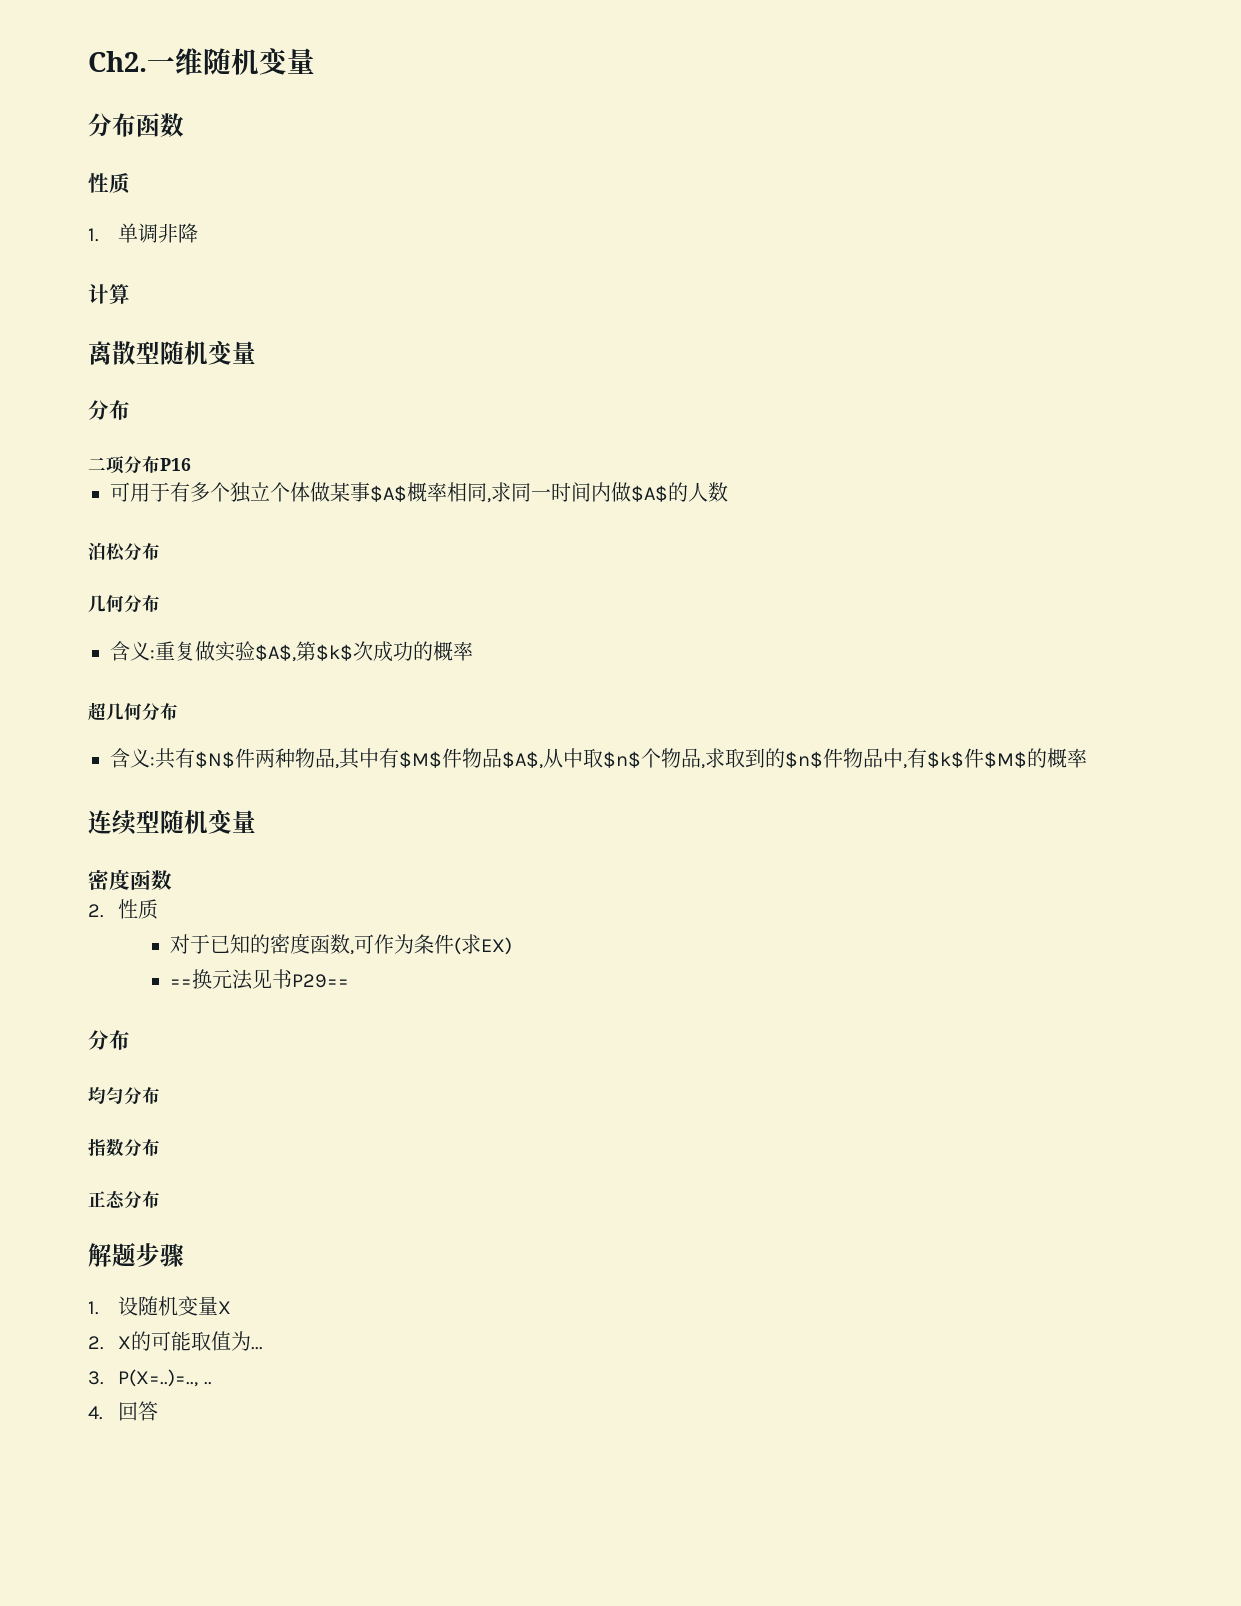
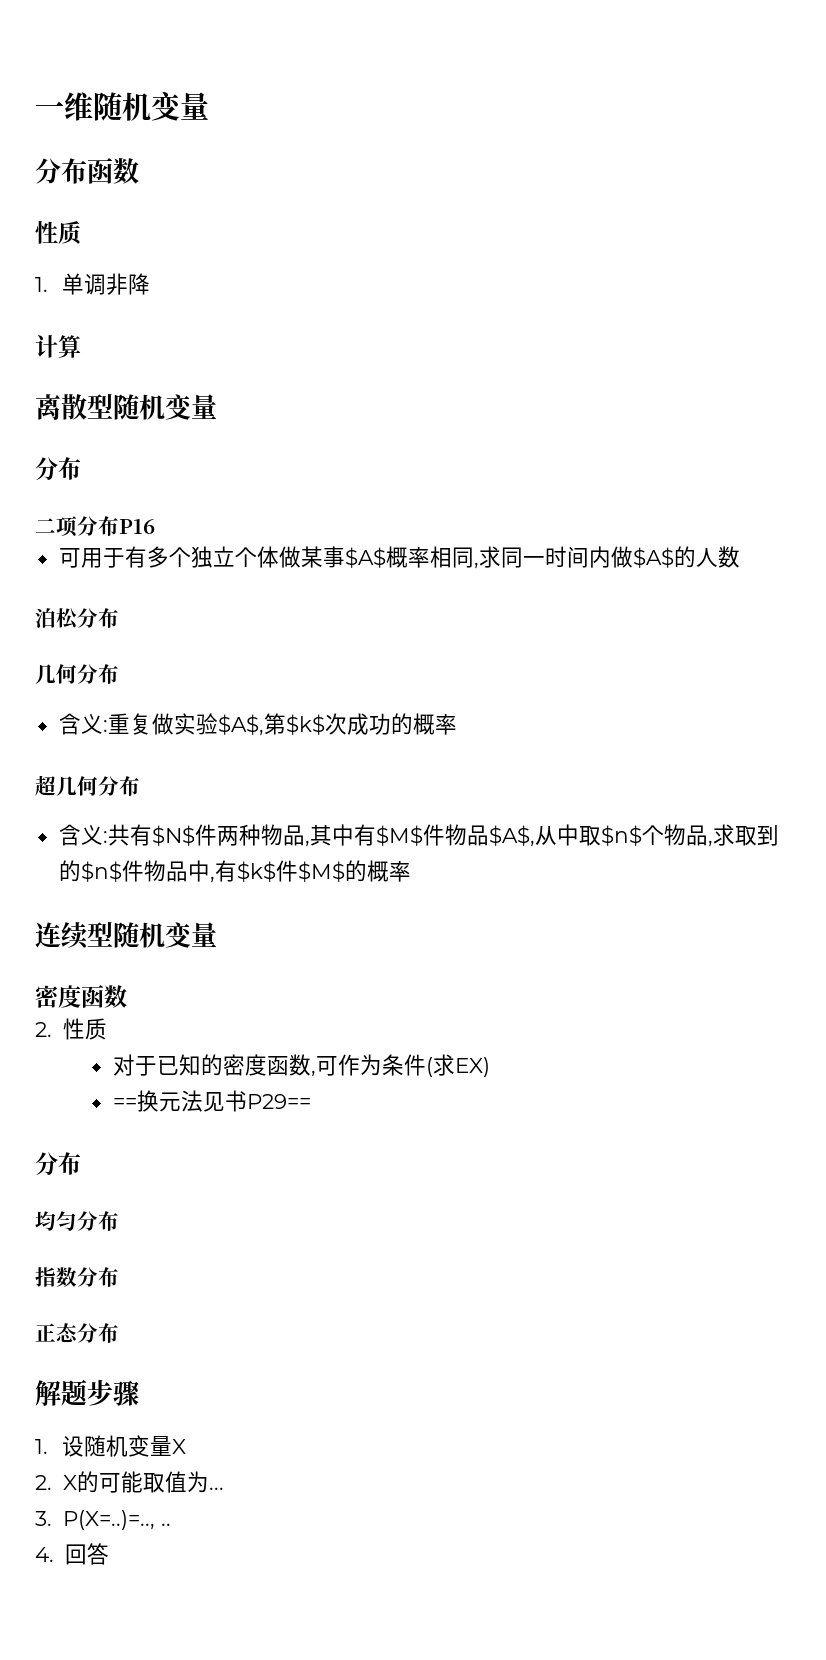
[88,51,147,72] Ch2. -> (35, 109) none

